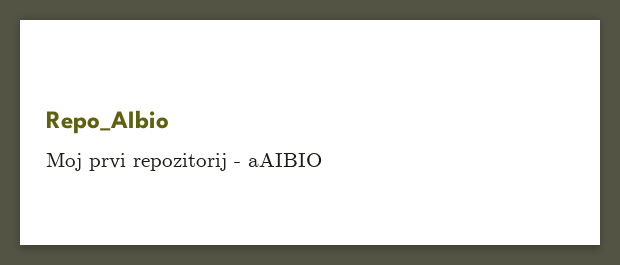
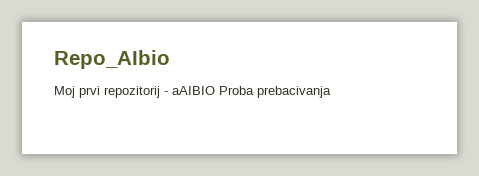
(322, 160) none -> [219,86,331,98] Proba prebacivanja

